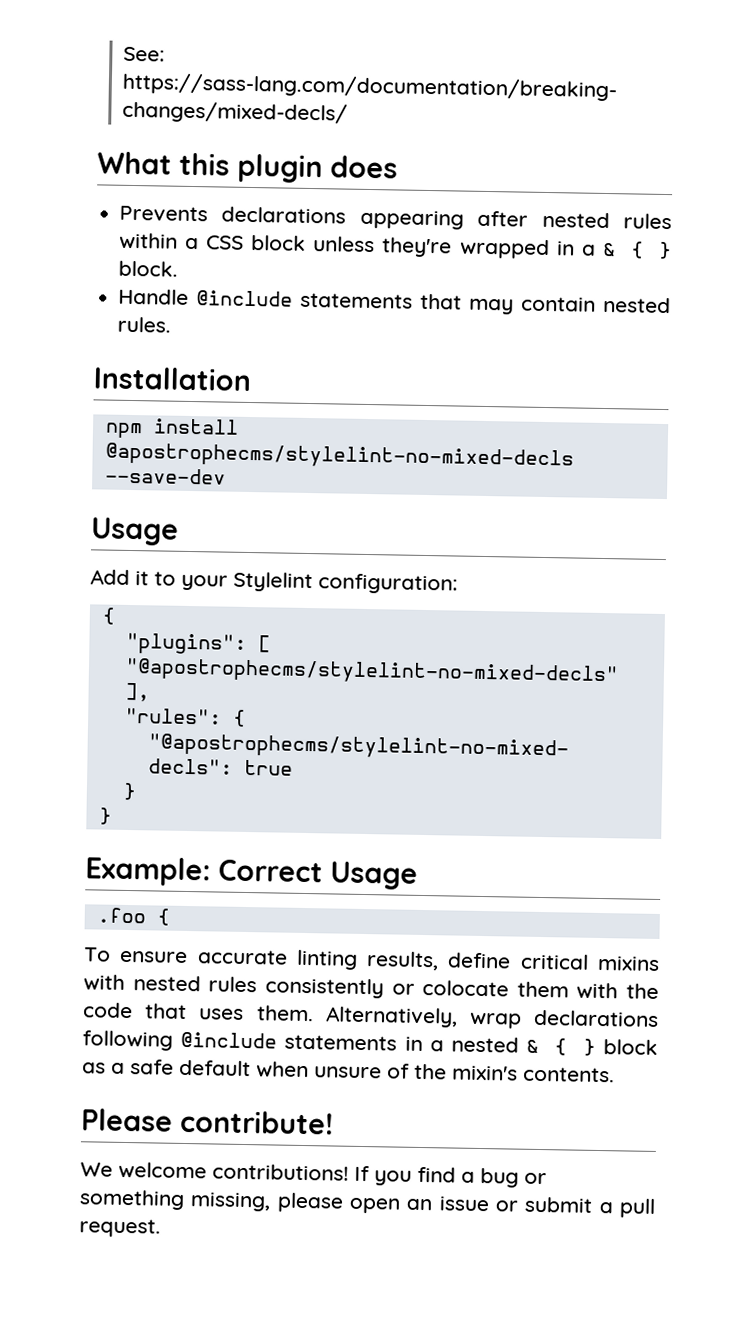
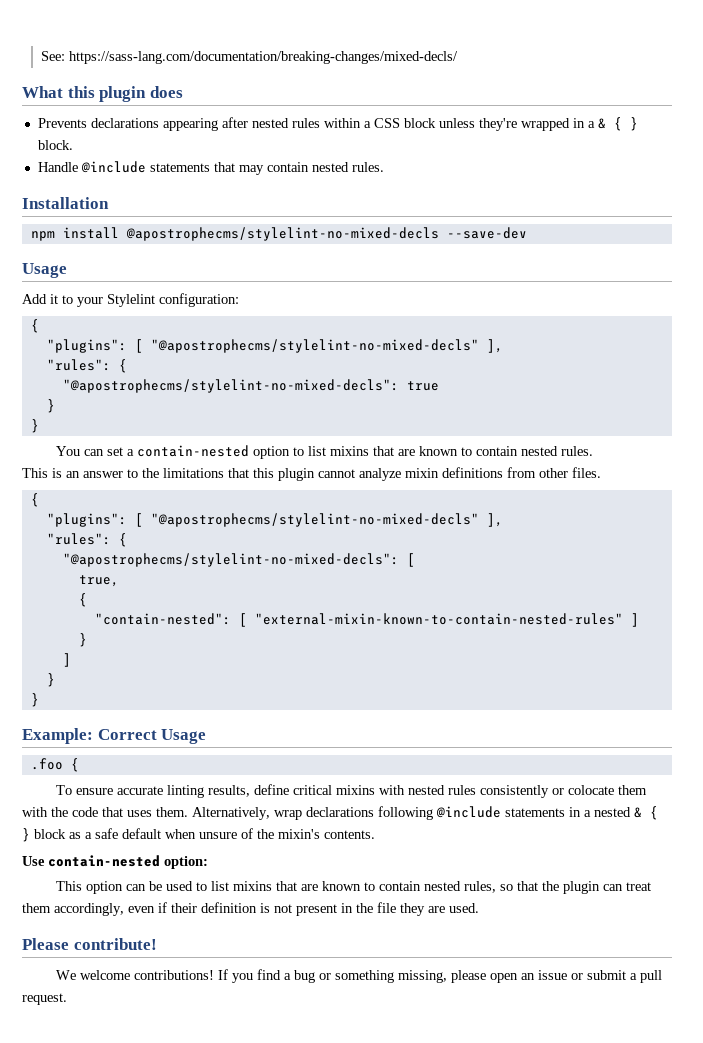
(112, 816) none -> [55,445,593,459] [22,467,601,481] [30,493,39,507] [46,513,503,527] [46,533,127,547] [62,553,415,567] [78,575,119,587] [78,593,87,607] [94,613,639,627] [78,633,87,647] [62,653,71,667] [46,673,55,687] [30,693,39,707] // You can set a contain-nested option to list mixins that are known to contain nested rules. // This is an answer to the limitations that this plugin cannot analyze mixin definitions from other files. // { // "plugins": [ "@apostrophecms/stylelint-no-mixed-decls" ], // "rules": { // "@apostrophecms/stylelint-no-mixed-decls": [ // true, // { // "contain-nested": [ "external-mixin-known-to-contain-nested-rules" ] // } // ] // } // }
(615, 1074) none -> [22,855,208,869] [55,881,651,894] [22,902,479,916] // Use contain-nested option: // This option can be used to list mixins that are known to contain nested rules, so that the plugin can treat them accordingly, even if their definition is not present in the file they are used.

